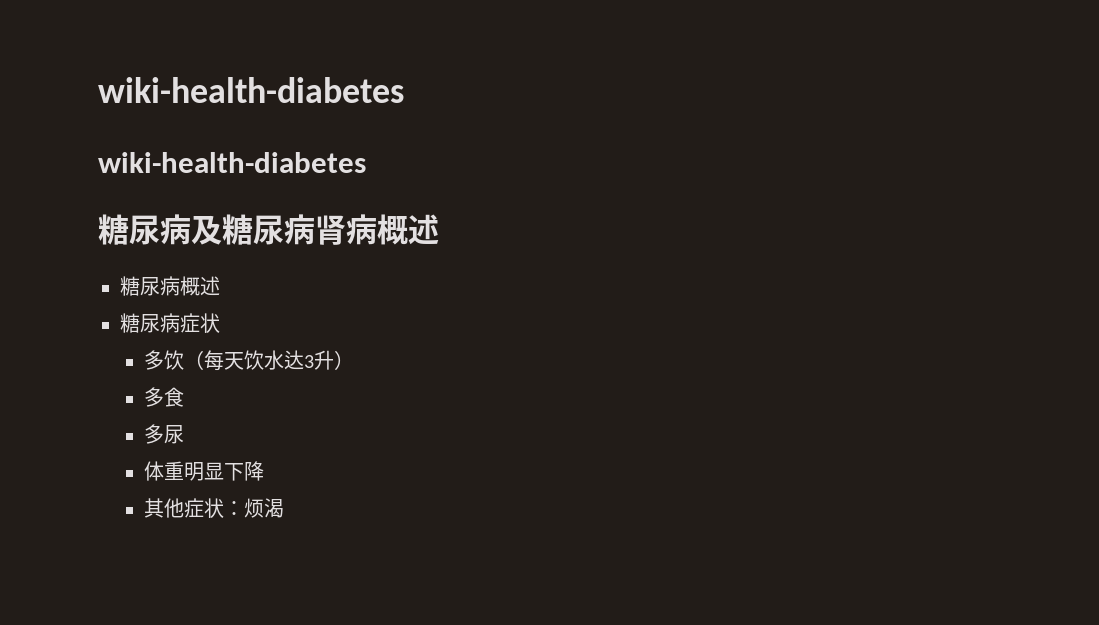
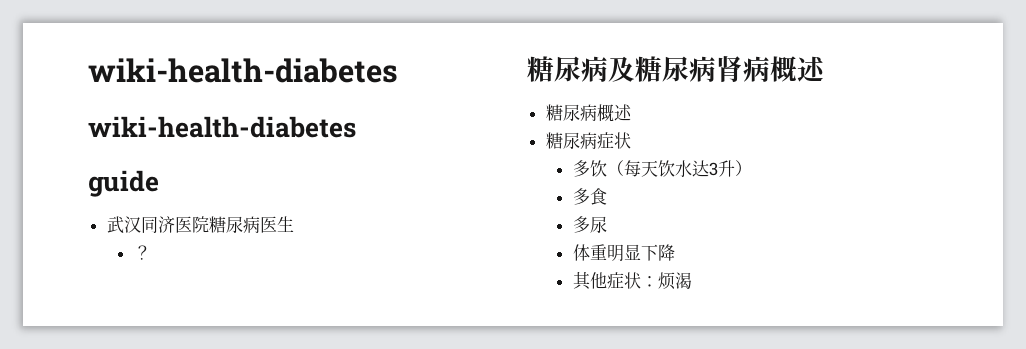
(366, 162) none -> [88,170,159,197] [106,216,294,234] [133,245,151,260] // guide // 武汉同济医院糖尿病医生 // ？

